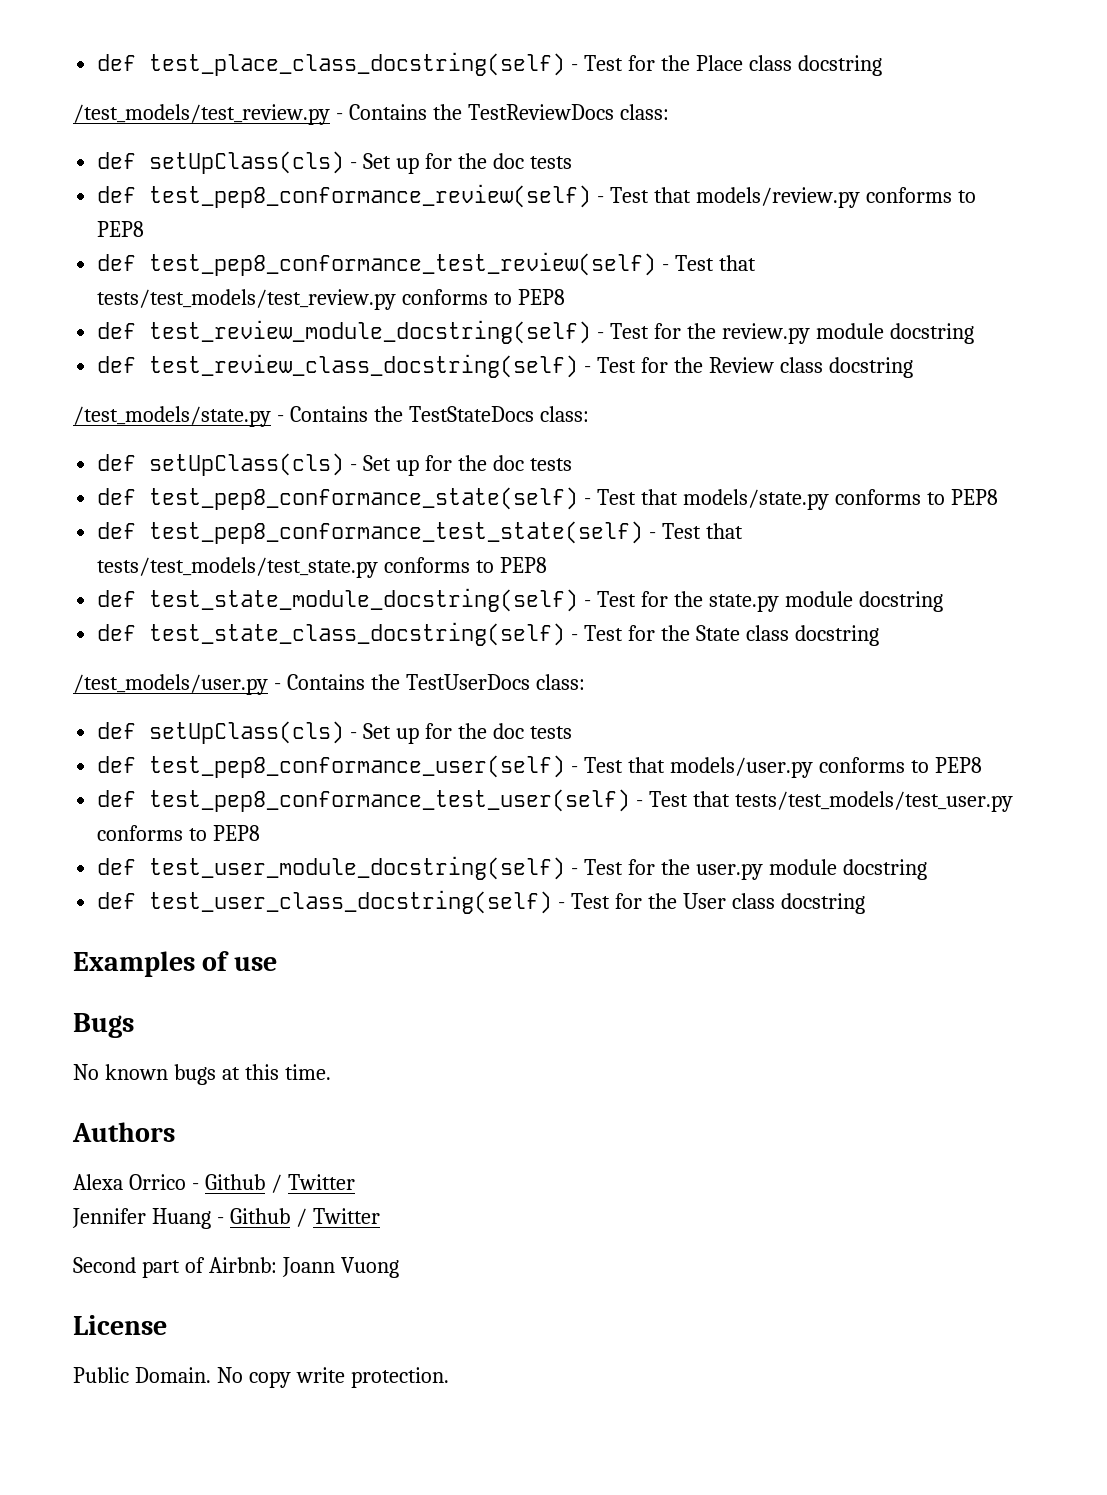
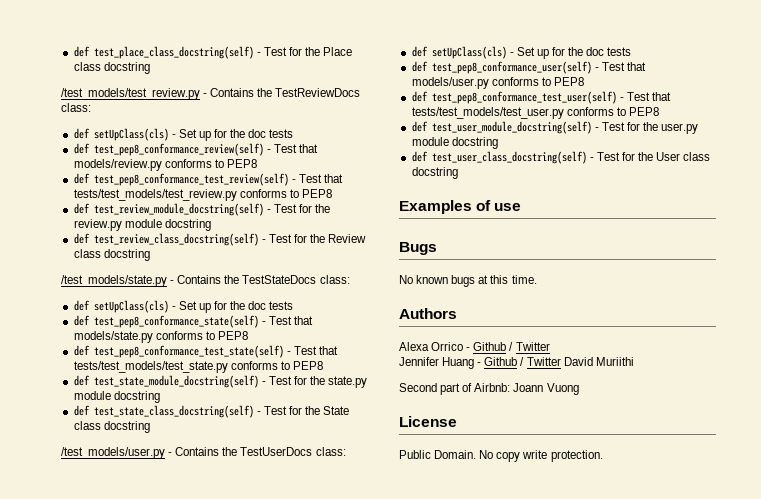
(380, 1216) none -> [563,357,634,366] David Muriithi

